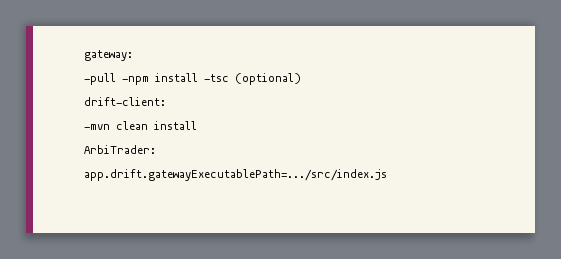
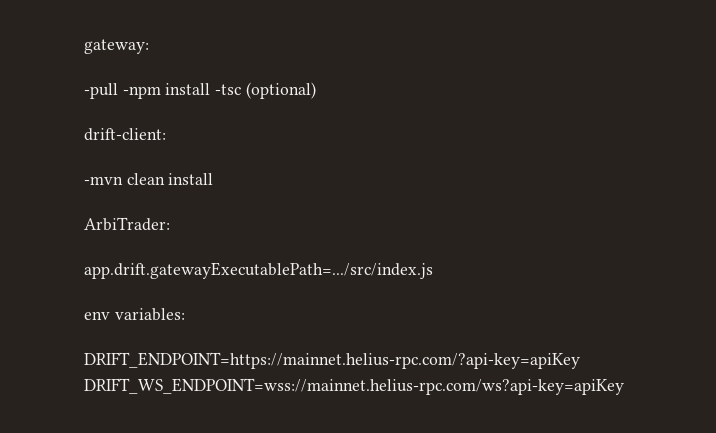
(387, 175) none -> [84,308,185,321] [84,352,580,369] [84,378,624,395] // env variables: // DRIFT_ENDPOINT=https://mainnet.helius-rpc.com/?api-key=apiKey DRIFT_WS_ENDPOINT=wss://mainnet.helius-rpc.com/ws?api-key=apiKey

